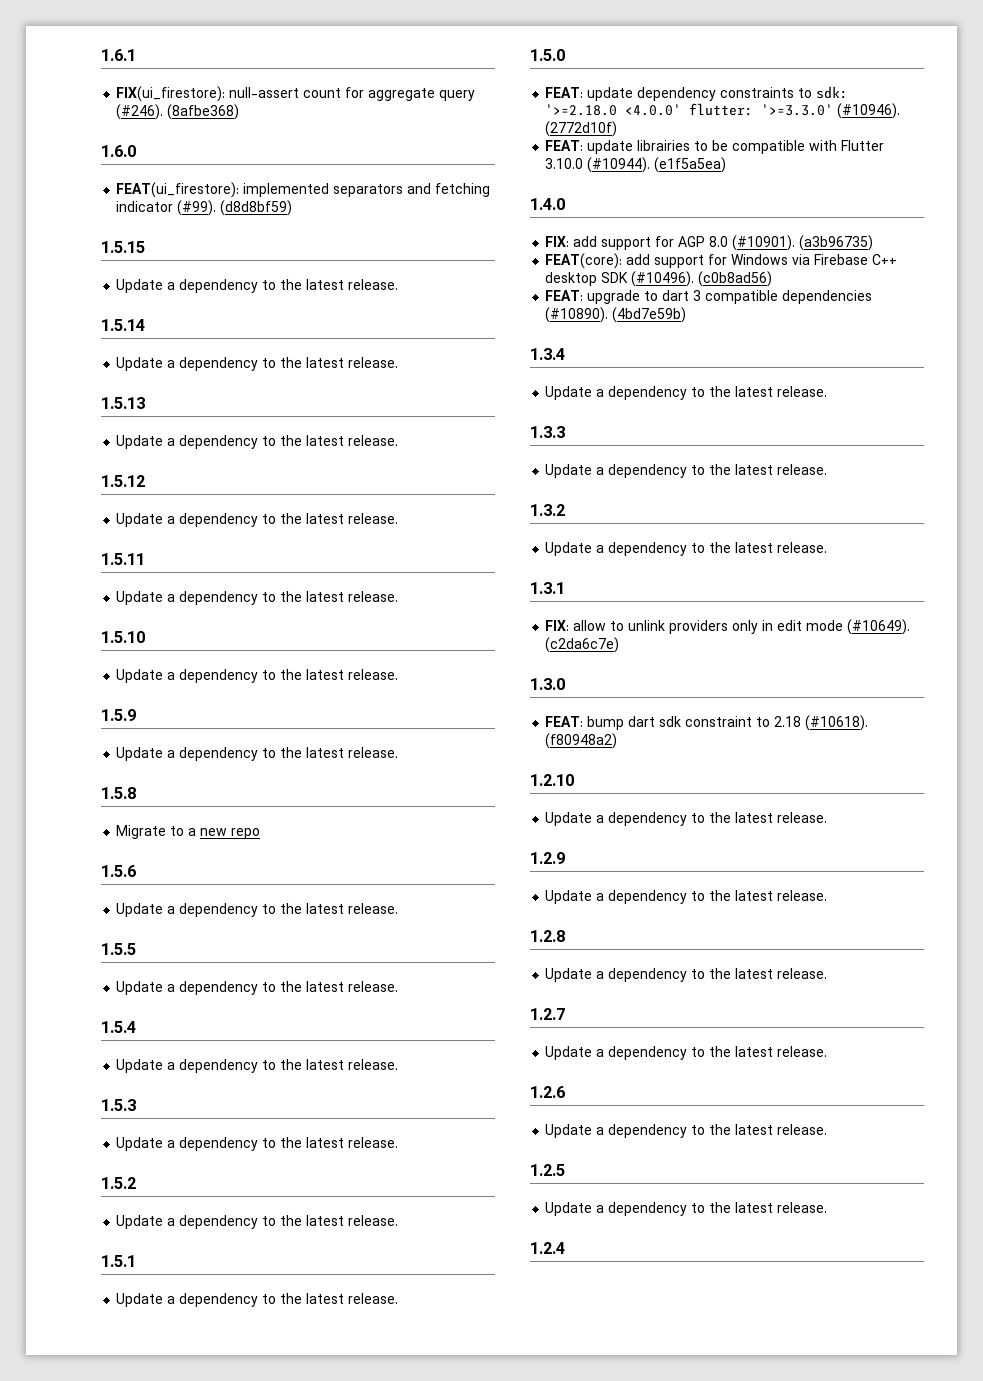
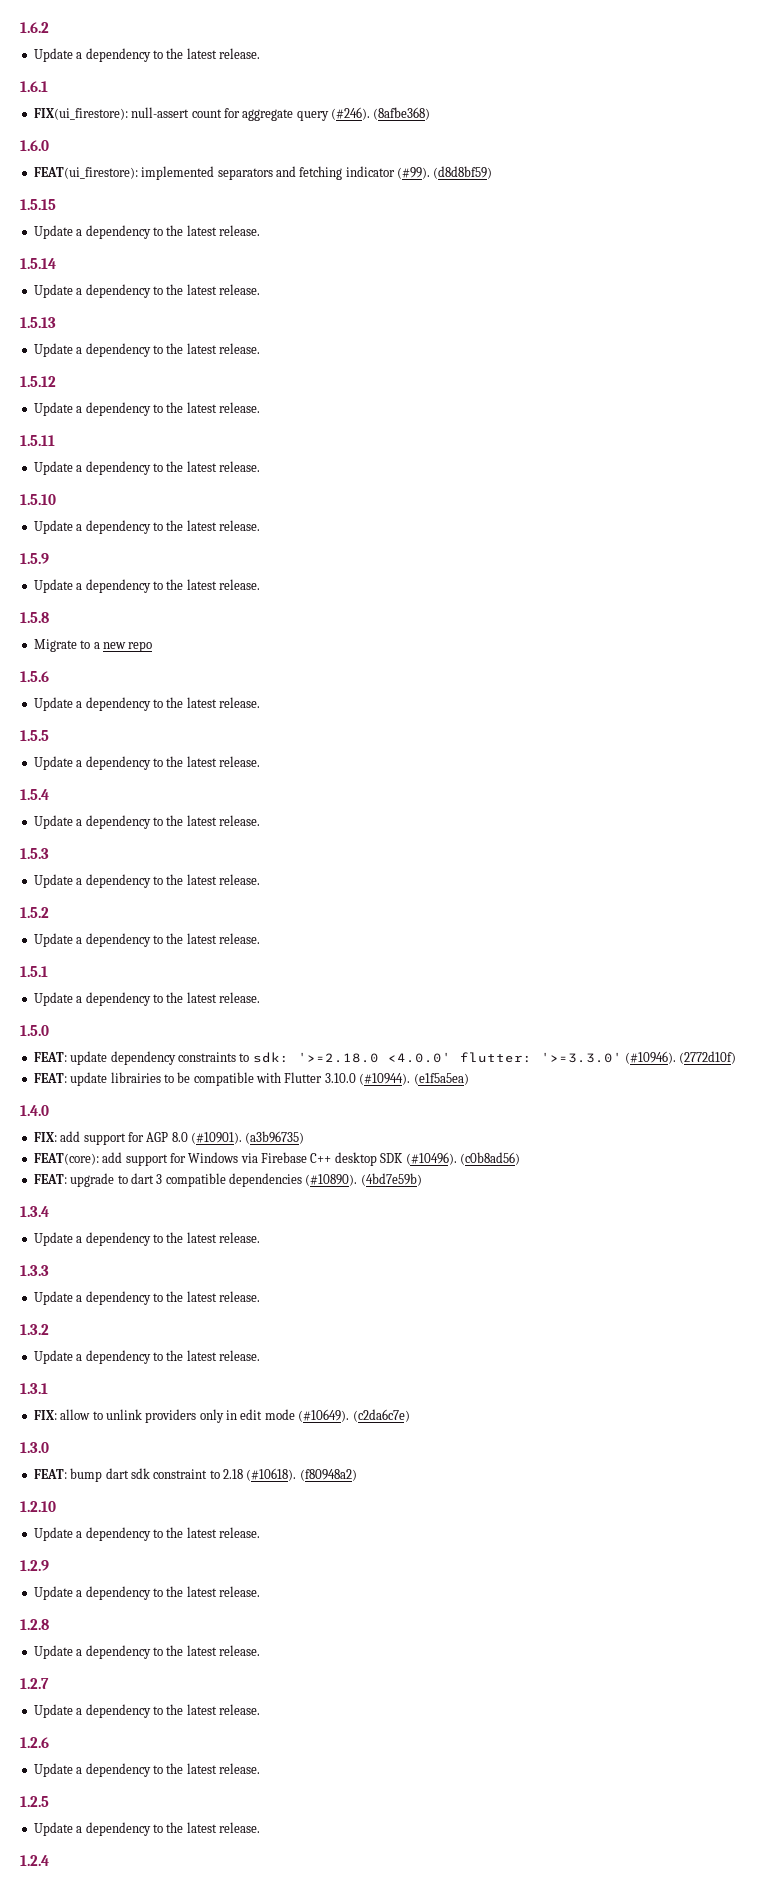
(101, 55) none -> [20,22,49,33] [33,48,260,62] 1.6.2 // Update a dependency to the latest release. //

